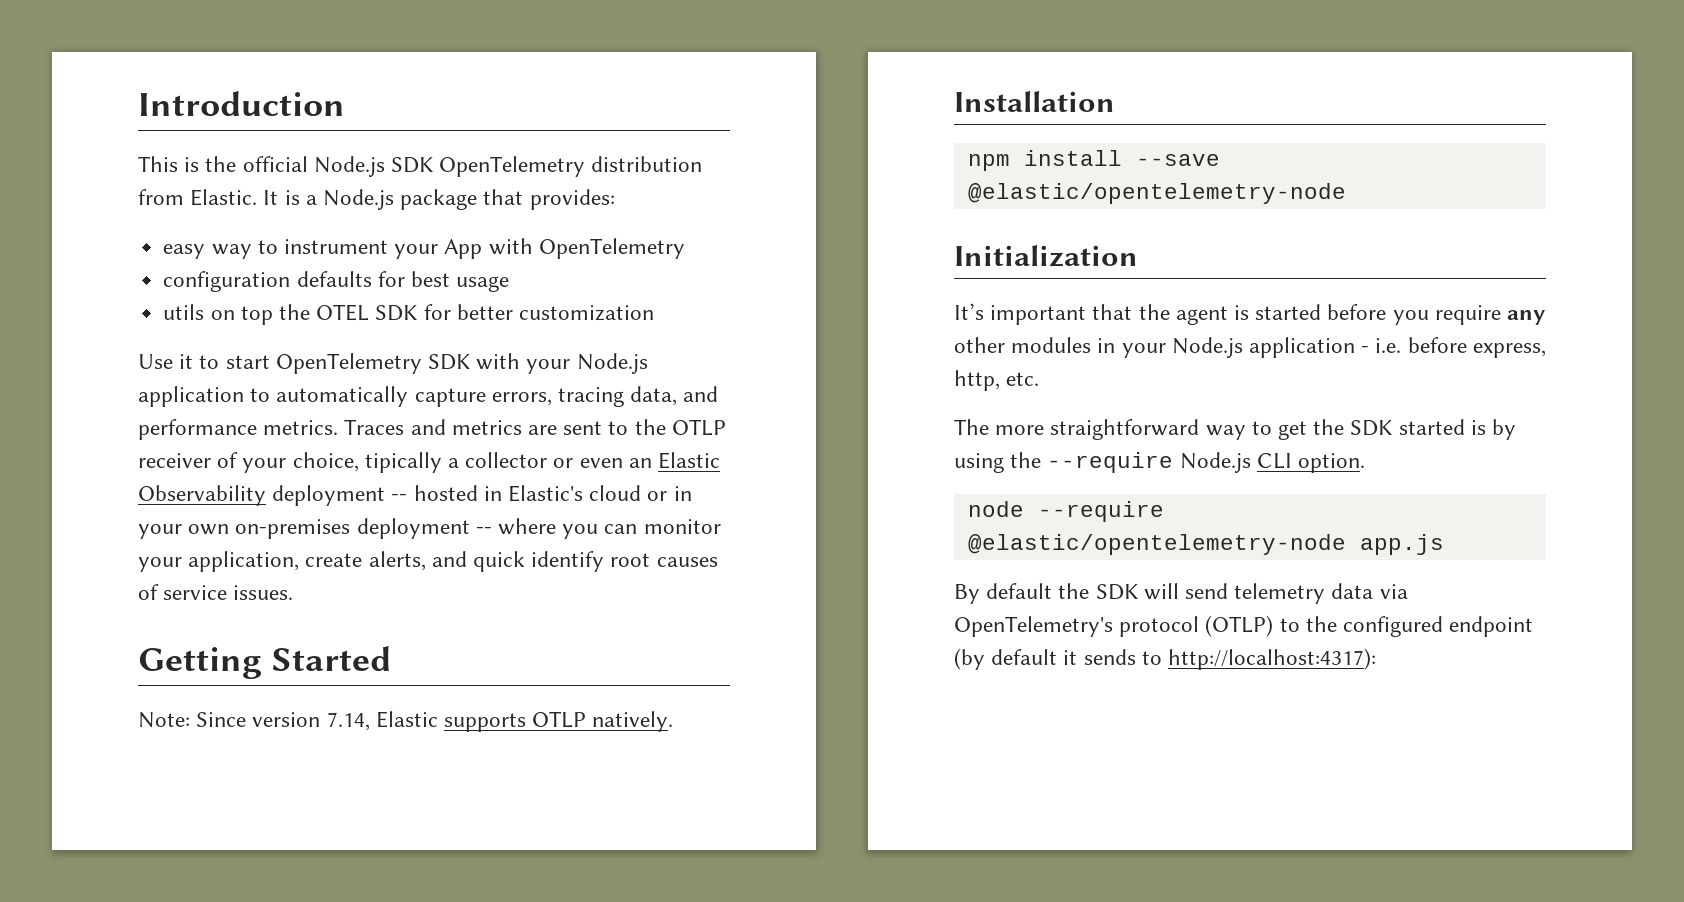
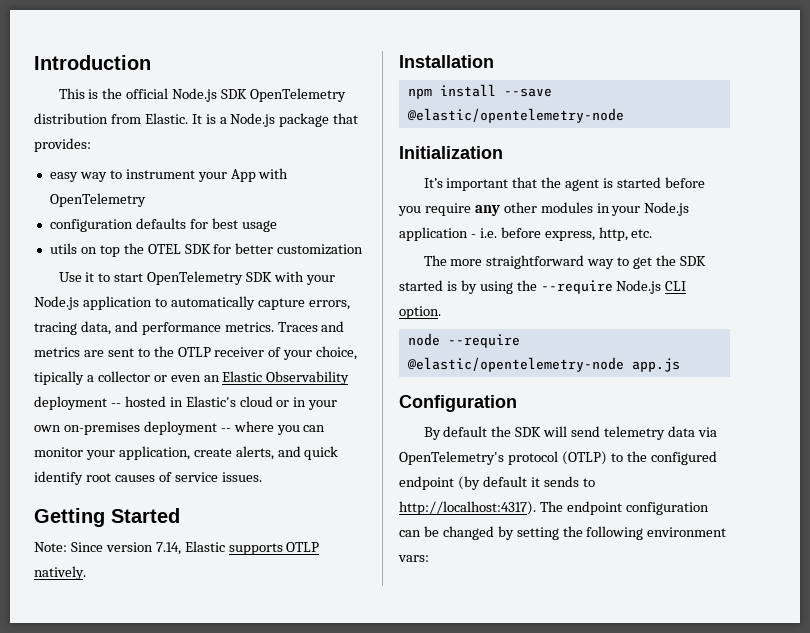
(1444, 544) none -> [399,395,517,412] // Configuration
[1168,648,1377,670] http://localhost:4317): -> [399,501,709,515] [399,526,727,540] [398,555,429,562] http://localhost:4317). The endpoint configuration can be changed by setting the following environment vars:

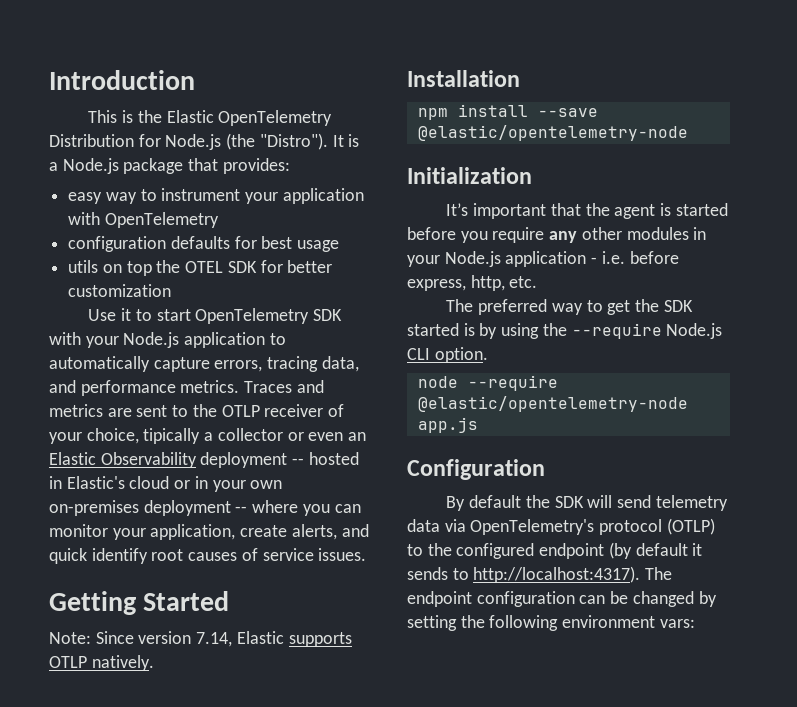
[126,88,347,102] [34,113,188,124] official Node.js SDK OpenTelemetry distribution from Elastic. -> [166,110,333,126] [49,133,328,150] Elastic OpenTelemetry Distribution for Node.js (the "Distro").
[230,169,256,182] App -> [282,188,364,204] application
[450,255,585,269] more straightforward -> [478,299,548,315] preferred

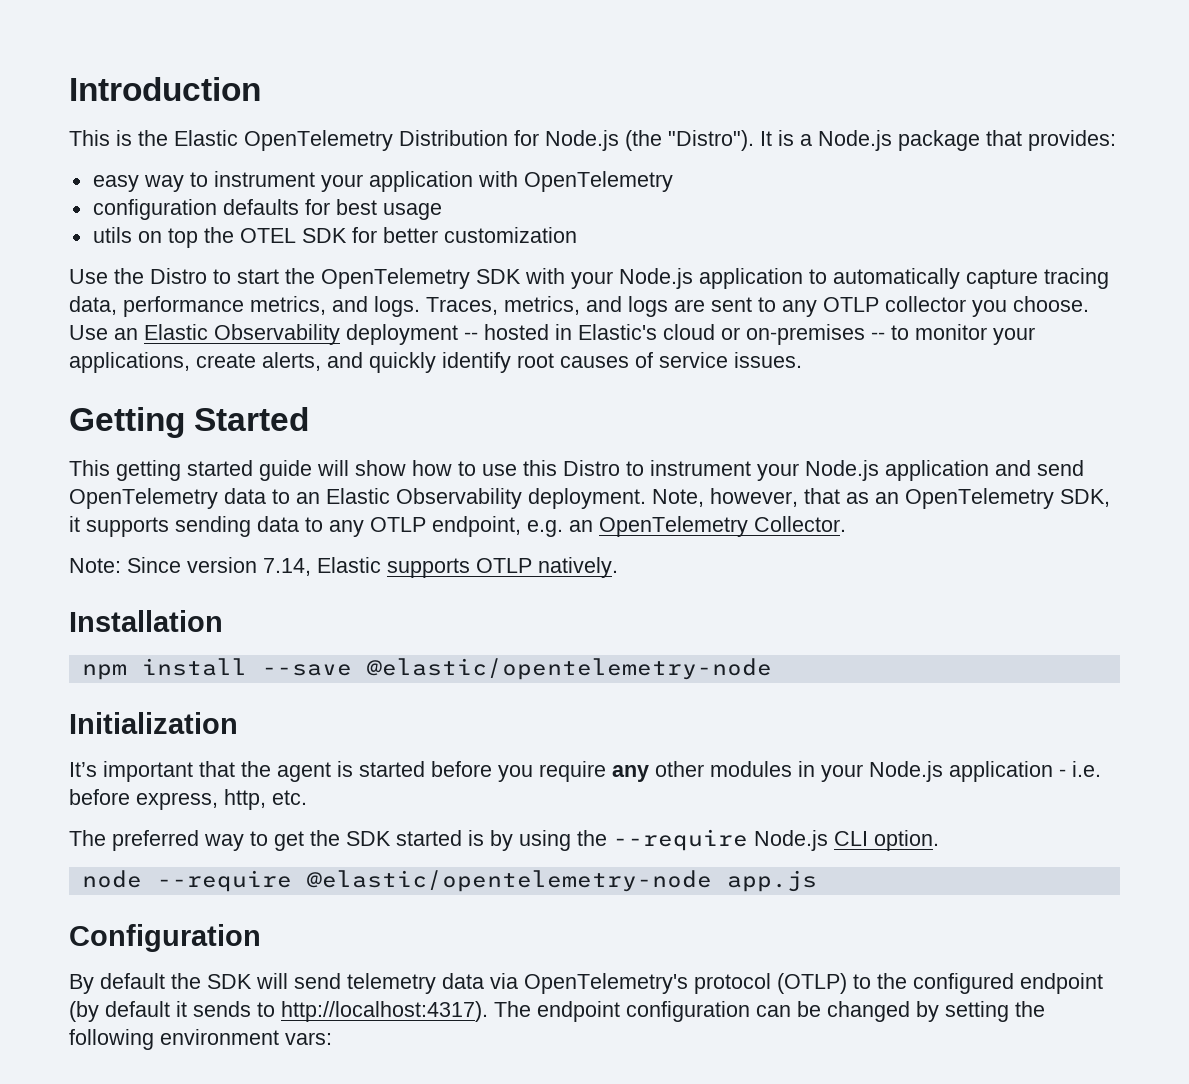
[121,308,132,321] it -> [114,268,207,284] the Distro
(191, 315) none -> [285,268,315,284] the
[214,360,263,372] errors, -> (1038, 279) none
[49,380,324,396] [49,404,345,417] [49,428,344,444] and performance metrics. Traces and metrics are sent to the OTLP receiver of your choice, tipically a collector or even -> [123,296,1089,317] [69,325,108,340] performance metrics, and logs. Traces, metrics, and logs are sent to any OTLP collector you choose. Use
[194,476,283,492] [49,500,361,516] in your own on-premises deployment -- where you can -> [746,324,909,345] on-premises -- to
[150,524,236,540] application, -> [69,352,190,373] applications,
[49,548,87,564] quick -> [369,352,436,373] quickly
(230, 601) none -> [69,460,1084,481] [69,488,1110,509] [69,516,846,537] // This getting started guide will show how to use this Distro to instrument your Node.js application and send OpenTelemetry data to an Elastic Observability deployment. Note, however, that as an OpenTelemetry SDK, it supports sending data to any OTLP endpoint, e.g. an OpenTelemetry Collector.

